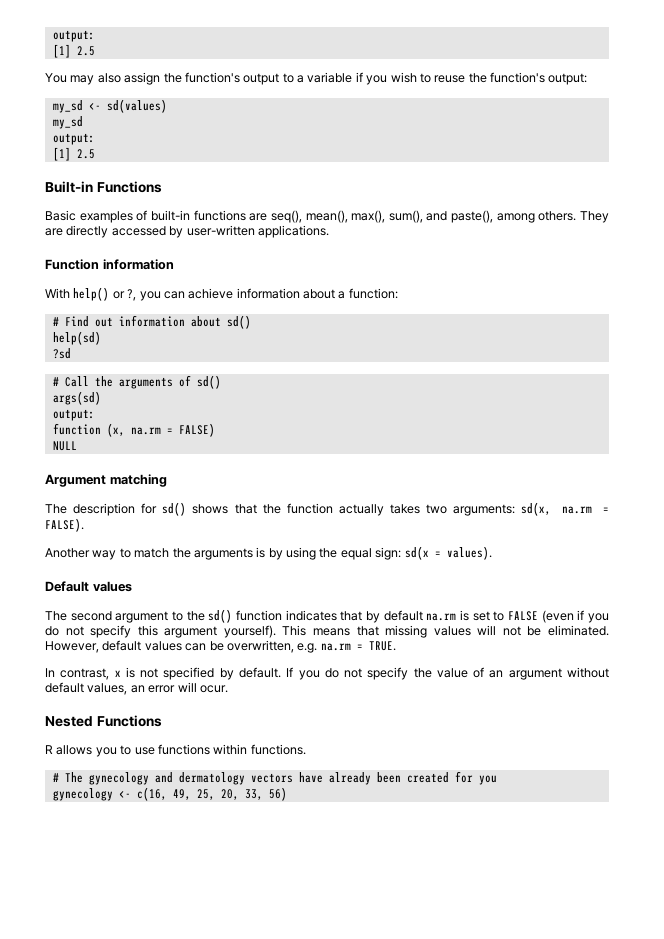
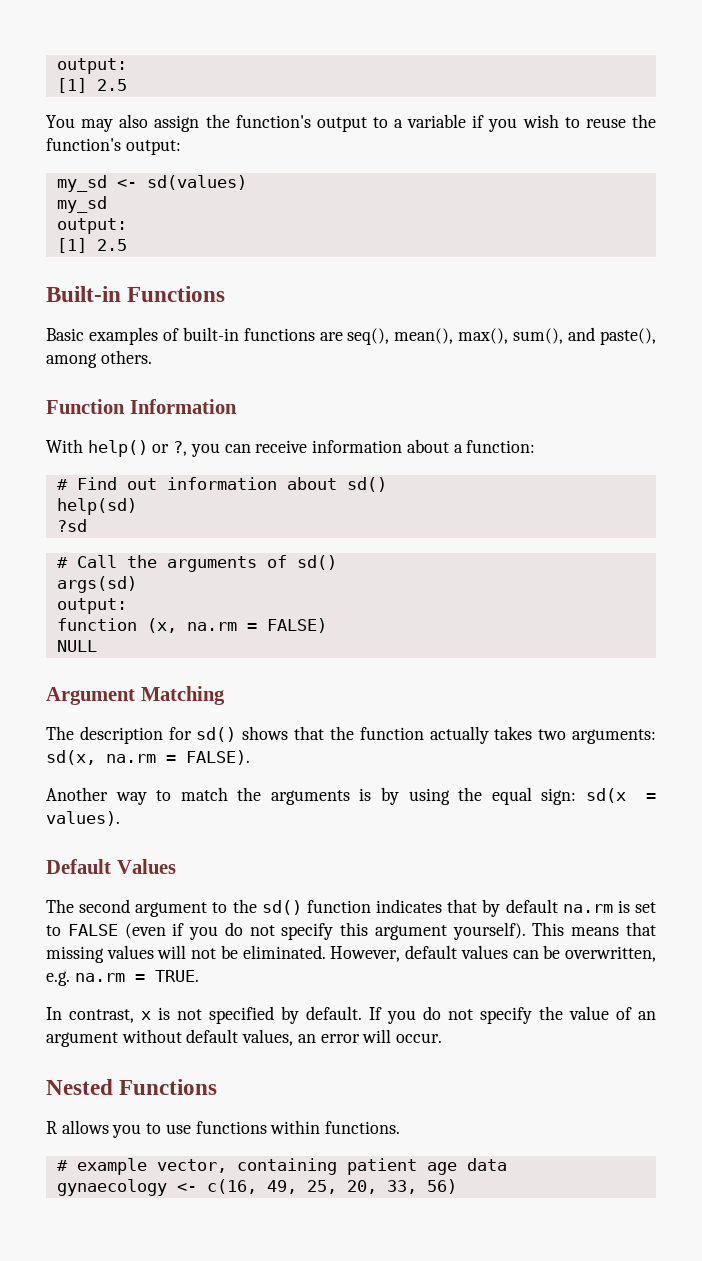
[580,211,610,223] [45,225,329,238] They are directly accessed by user-written applications. -> (152, 357) none
[102,259,174,270] information -> [129,399,237,414] Information
[188,288,234,299] achieve -> [255,440,308,453] receive
[109,474,167,487] matching -> [140,686,225,705] Matching
[92,581,132,592] values -> [116,859,176,874] Values
[199,685,228,693] ocur. -> [396,1033,443,1043] occur.
[64,771,497,785] [52,788,113,801] The gynecology and dermatology vectors have already been created for you // gynecology -> [76,1158,507,1175] [56,1179,167,1196] example vector, containing patient age data // gynaecology

